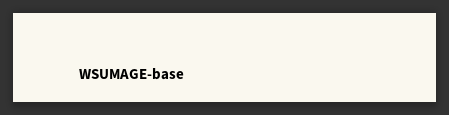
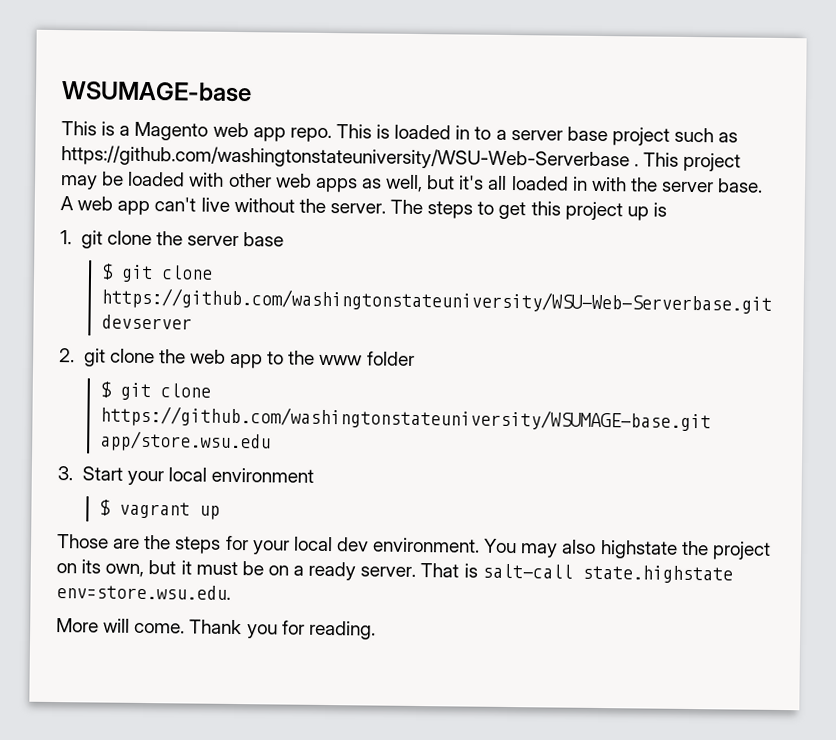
(184, 74) none -> [61,121,739,146] [61,145,742,172] [60,171,764,193] [60,196,667,221] [60,230,285,249] [100,263,213,283] [100,287,772,315] [100,314,192,330] [59,348,415,369] [99,381,211,401] [99,405,711,433] [99,430,271,453] [57,466,314,486] [98,499,220,520] [57,534,771,560] [56,559,733,584] [56,584,231,600] [56,618,376,640] // This is a Magento web app repo. This is loaded in to a server base project such as https://github.com/washingtonstateuniversity/WSU-Web-Serverbase . This project may be loaded with other web apps as well, but it's all loaded in with the server base. A web app can't live without the server. The steps to get this project up is // 1. git clone the server base // $ git clone https://github.com/washingtonstateuniversity/WSU-Web-Serverbase.git devserver // 2. git clone the web app to the www folder // $ git clone https://github.com/washingtonstateuniversity/WSUMAGE-base.git app/store.wsu.edu // 3. Start your local environment // $ vagrant up // Those are the steps for your local dev environment. You may also highstate the project on its own, but it must be on a ready server. That is salt-call state.highstate env=store.wsu.edu. // More will come. Thank you for reading.

